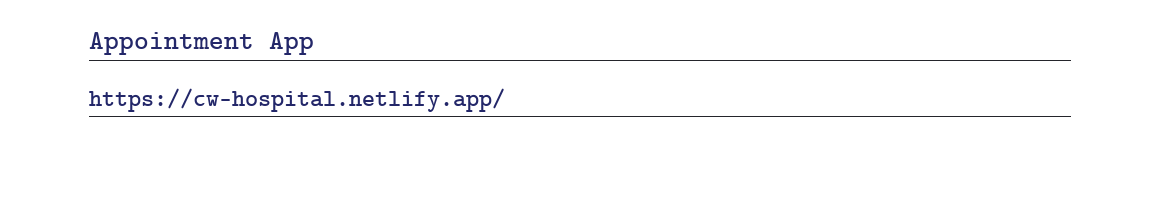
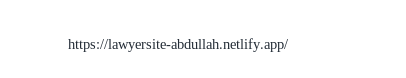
[89,32,314,55] [89,88,505,112] Appointment App // https://cw-hospital.netlify.app/ -> [68,38,289,52] https://lawyersite-abdullah.netlify.app/

